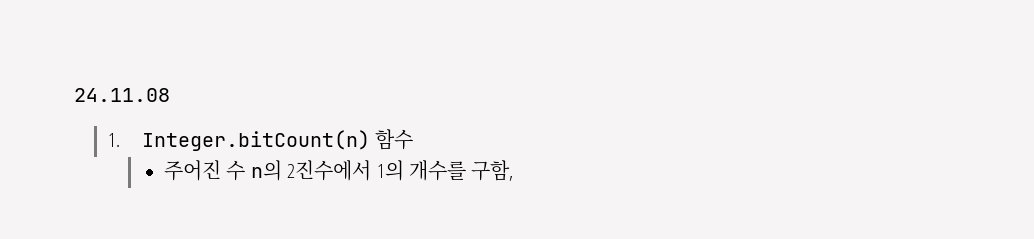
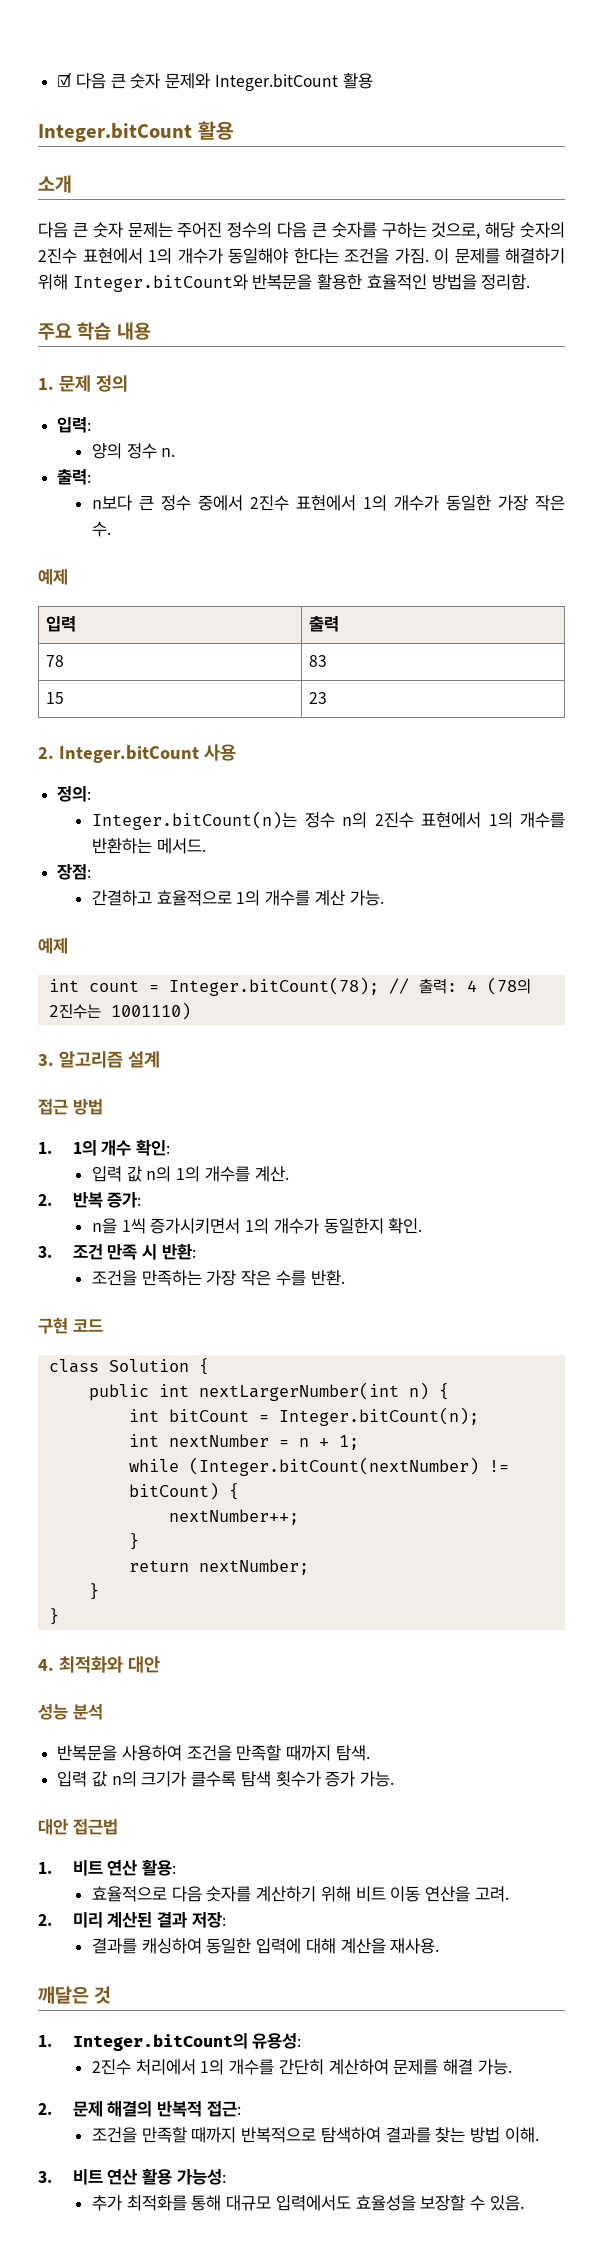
[74,88,170,102] [107,129,414,151] [163,160,514,181] 24.11.08 // 1. Integer.bitCount(n) 함수 // 주어진 수 n의 2진수에서 1의 개수를 구함, -> [57,72,373,91] [38,121,234,142] [38,175,72,193] [38,222,565,239] [38,248,565,264] [38,274,531,292] [38,322,151,340] [38,375,128,392] [57,417,92,433] [92,443,176,459] [57,469,92,485] [92,495,565,511] [92,521,112,537] [38,569,68,585] [45,616,76,632] [308,616,339,632] [45,655,64,667] [308,655,327,667] [45,692,64,704] [308,692,327,704] [38,744,236,763] [57,786,92,802] [92,811,565,830] [92,838,206,854] [57,864,92,880] [92,890,384,906] [38,938,68,954] [48,977,531,996] [48,1002,191,1020] [38,1051,160,1068] [38,1099,103,1115] [38,1139,171,1156] [92,1166,289,1182] [38,1192,142,1208] [92,1218,423,1234] [38,1243,196,1260] [92,1270,345,1286] [38,1318,103,1334] [48,1358,209,1375] [88,1382,449,1401] [128,1407,479,1426] [128,1434,359,1450] [128,1457,509,1476] [128,1482,239,1500] [168,1509,299,1525] [128,1533,139,1550] [128,1559,309,1575] [88,1583,99,1600] [48,1608,59,1625] [38,1656,160,1673] [38,1704,103,1720] [57,1745,370,1761] [57,1771,395,1787] [38,1819,118,1835] [38,1859,177,1876] [92,1886,509,1902] [38,1912,226,1928] [92,1938,440,1954] [38,1986,112,2004] [38,2033,302,2051] [92,2059,512,2075] [38,2101,241,2117] [92,2127,539,2143] [38,2168,226,2185] [92,2195,524,2211] ☑ 다음 큰 숫자 문제와 Integer.bitCount 활용 // Integer.bitCount 활용 // 소개 // 다음 큰 숫자 문제는 주어진 정수의 다음 큰 숫자를 구하는 것으로, 해당 숫자의 2진수 표현에서 1의 개수가 동일해야 한다는 조건을 가짐. 이 문제를 해결하기 위해 Integer.bitCount와 반복문을 활용한 효율적인 방법을 정리함. // 주요 학습 내용 // 1. 문제 정의 // 입력: // 양의 정수 n. // 출력: // n보다 큰 정수 중에서 2진수 표현에서 1의 개수가 동일한 가장 작은 수. // 예제 // 입력 | 출력 // 78 | 83 // 15 | 23 // 2. Integer.bitCount 사용 // 정의: // Integer.bitCount(n)는 정수 n의 2진수 표현에서 1의 개수를 반환하는 메서드. // 장점: // 간결하고 효율적으로 1의 개수를 계산 가능. // 예제 // int count = Integer.bitCount(78); // 출력: 4 (78의 2진수는 1001110) // 3. 알고리즘 설계 // 접근 방법 // 1. 1의 개수 확인: // 입력 값 n의 1의 개수를 계산. // 2. 반복 증가: // n을 1씩 증가시키면서 1의 개수가 동일한지 확인. // 3. 조건 만족 시 반환: // 조건을 만족하는 가장 작은 수를 반환. // 구현 코드 // class Solution { // public int nextLargerNumber(int n) { // int bitCount = Integer.bitCount(n); // int nextNumber = n + 1; // while (Integer.bitCount(nextNumber) != bitCount) { // nextNumber++; // } // return nextNumber; // } // } // 4. 최적화와 대안 // 성능 분석 // 반복문을 사용하여 조건을 만족할 때까지 탐색. // 입력 값 n의 크기가 클수록 탐색 횟수가 증가 가능. // 대안 접근법 // 1. 비트 연산 활용: // 효율적으로 다음 숫자를 계산하기 위해 비트 이동 연산을 고려. // 2. 미리 계산된 결과 저장: // 결과를 캐싱하여 동일한 입력에 대해 계산을 재사용. // 깨달은 것 // 1. Integer.bitCount의 유용성: // 2진수 처리에서 1의 개수를 간단히 계산하여 문제를 해결 가능. // 2. 문제 해결의 반복적 접근: // 조건을 만족할 때까지 반복적으로 탐색하여 결과를 찾는 방법 이해. // 3. 비트 연산 활용 가능성: // 추가 최적화를 통해 대규모 입력에서도 효율성을 보장할 수 있음.

